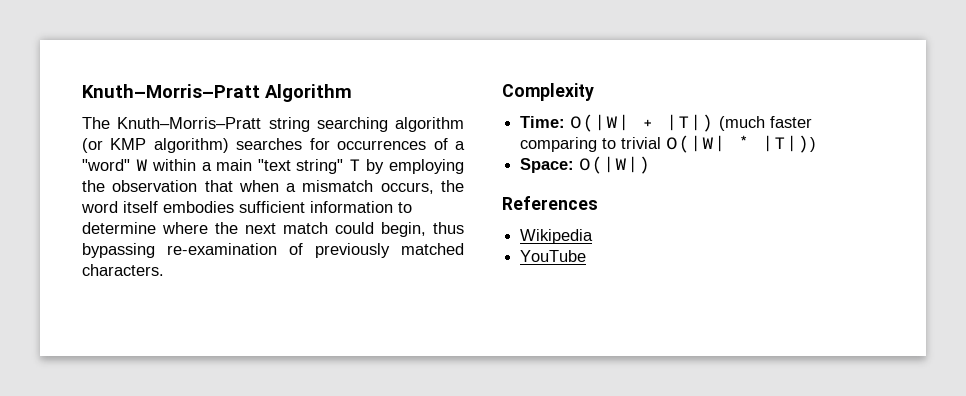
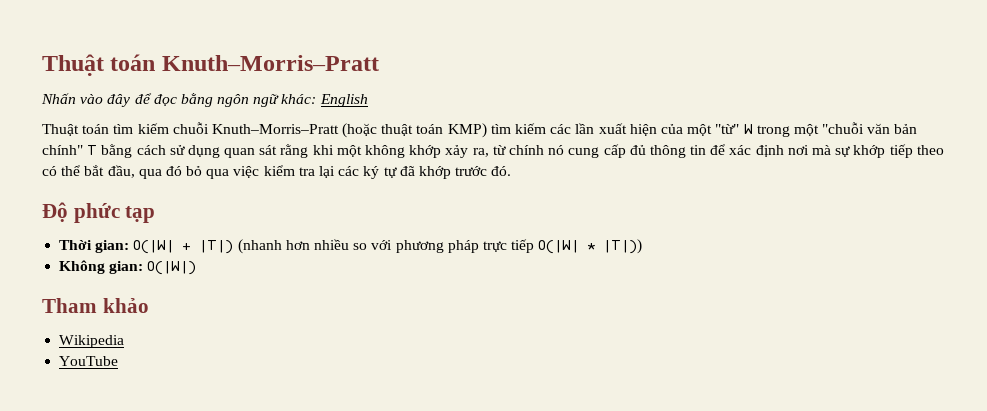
[82,84,352,102] [82,117,464,132] [82,138,465,153] [82,159,464,174] [82,180,464,194] [81,201,412,213] [82,222,464,237] [82,243,464,258] [82,264,164,276] [502,83,594,101] [520,114,813,132] [520,137,662,152] Knuth–Morris–Pratt Algorithm // The Knuth–Morris–Pratt string searching algorithm (or KMP algorithm) searches for occurrences of a "word" W within a main "text string" T by employing the observation that when a mismatch occurs, the word itself embodies sufficient information to determine where the next match could begin, thus bypassing re-examination of previously matched characters. // Complexity // Time: O(|W| + |T|) (much faster comparing to trivial -> [42,54,379,76] [41,93,368,107] [42,122,918,138] [42,144,944,158] [42,165,512,179] [42,202,156,223] [59,239,535,254] Thuật toán Knuth–Morris–Pratt // Nhấn vào đây để đọc bằng ngôn ngữ khác: English // Thuật toán tìm kiếm chuỗi Knuth–Morris–Pratt (hoặc thuật toán KMP) tìm kiếm các lần xuất hiện của một "từ" W trong một "chuỗi văn bản chính" T bằng cách sử dụng quan sát rằng khi một không khớp xảy ra, từ chính nó cung cấp đủ thông tin để xác định nơi mà sự khớp tiếp theo có thể bắt đầu, qua đó bỏ qua việc kiểm tra lại các ký tự đã khớp trước đó. // Độ phức tạp // Thời gian: O(|W| + |T|) (nhanh hơn nhiều so với phương pháp trực tiếp
[520,158,575,173] Space: -> [59,260,144,274] Không gian:
[502,196,598,210] References -> [42,298,149,313] Tham khảo

